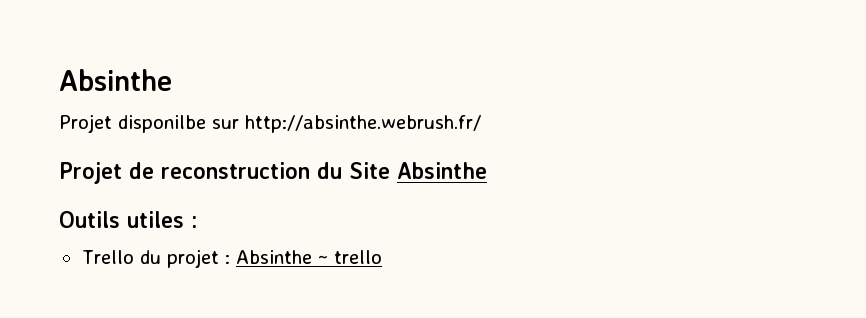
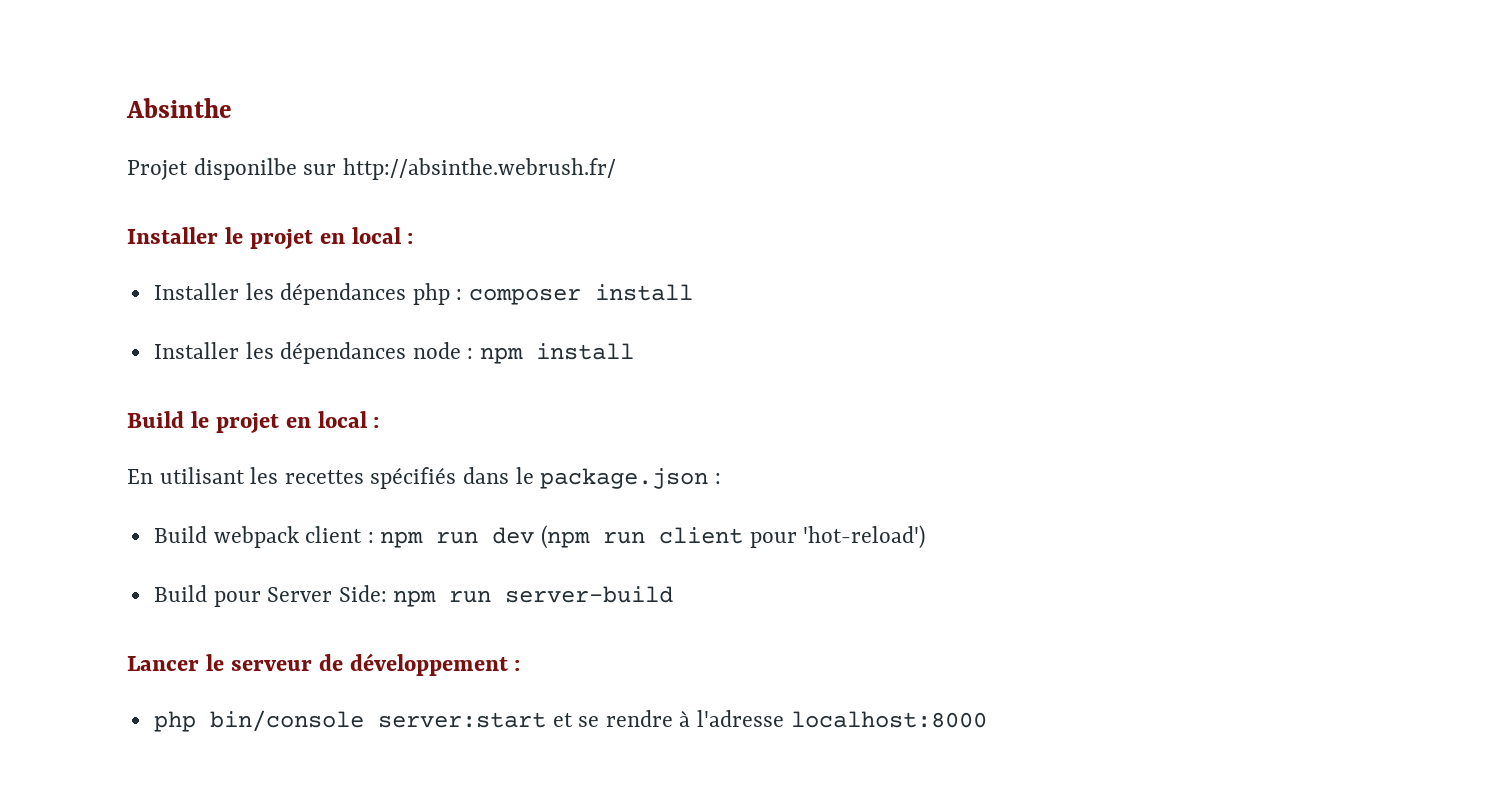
[59,162,487,184] [59,211,198,228] [81,249,382,268] Projet de reconstruction du Site Absinthe // Outils utiles : // Trello du projet : Absinthe ~ trello -> [127,227,414,249] [153,283,694,305] [153,342,635,364] [127,411,380,433] [127,467,721,489] [153,525,926,549] [153,585,674,607] [127,653,521,676] [153,710,987,732] Installer le projet en local : // Installer les dépendances php : composer install // Installer les dépendances node : npm install // Build le projet en local : // En utilisant les recettes spécifiés dans le package.json : // Build webpack client : npm run dev (npm run client pour 'hot-reload') // Build pour Server Side: npm run server-build // Lancer le serveur de développement : // php bin/console server:start et se rendre à l'adresse localhost:8000

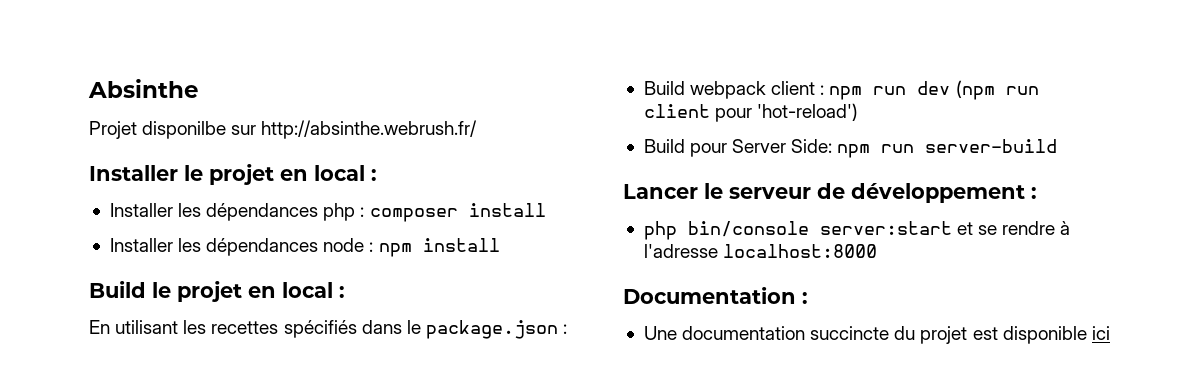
(987, 719) none -> [623,287,808,304] [643,326,1110,344] // Documentation : // Une documentation succincte du projet est disponible ici

